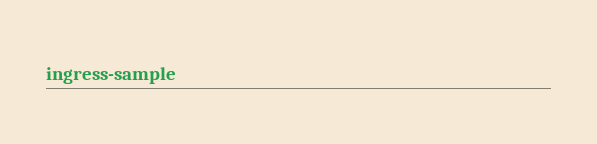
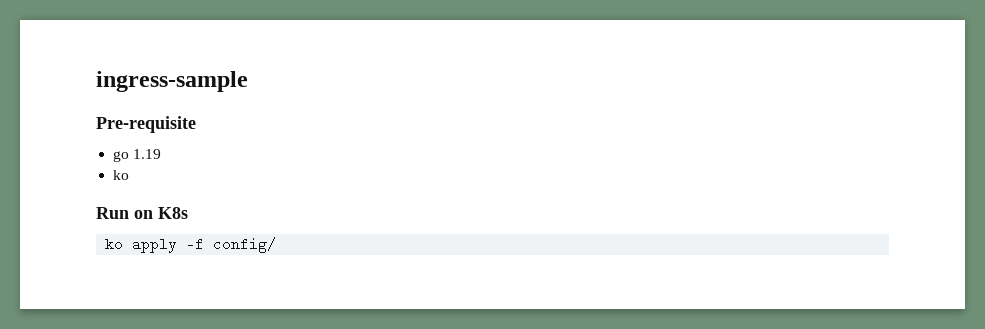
(176, 75) none -> [96,116,196,133] [113,149,162,162] [113,170,130,180] [96,207,188,219] [105,237,277,253] // Pre-requisite // go 1.19 // ko // Run on K8s // ko apply -f config/

